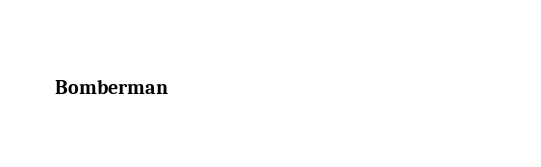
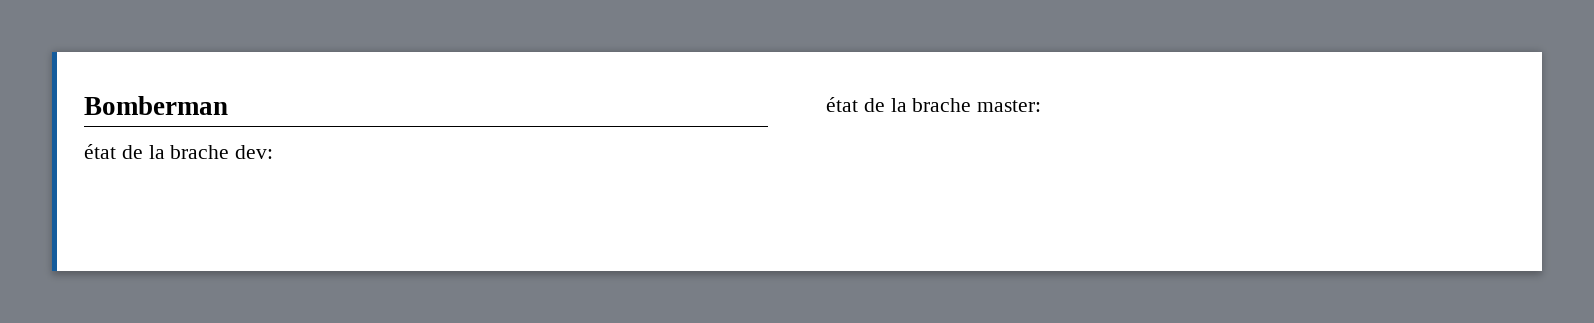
(168, 86) none -> [84,144,274,159] [826,97,1042,112] // état de la brache dev: // état de la brache master:

